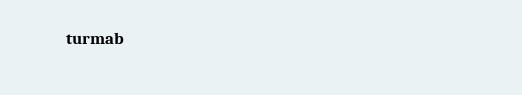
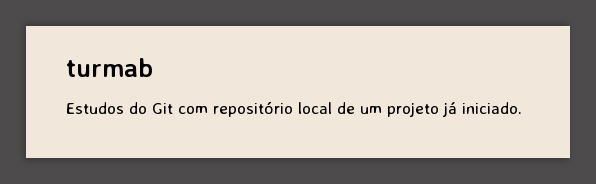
(124, 38) none -> [66,101,522,117] // Estudos do Git com repositório local de um projeto já iniciado.

